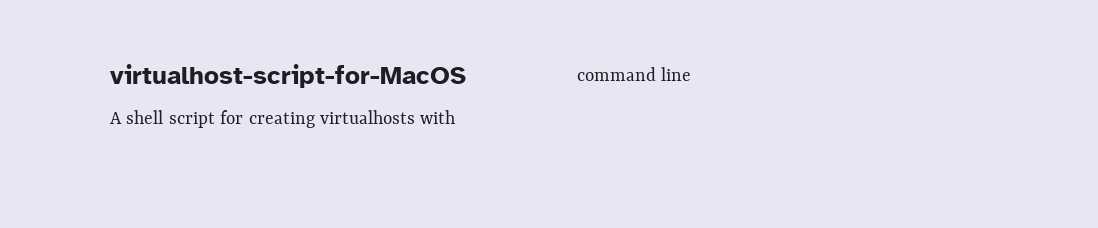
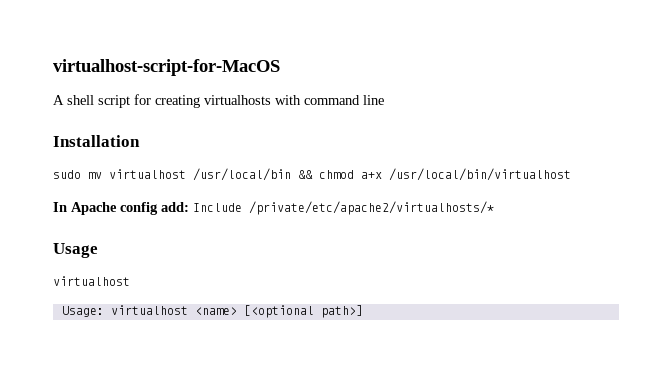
(692, 74) none -> [53,135,140,147] [53,168,571,181] [53,201,494,215] [53,243,98,258] [53,276,130,286] [61,305,363,318] // Installation // sudo mv virtualhost /usr/local/bin && chmod a+x /usr/local/bin/virtualhost // In Apache config add: Include /private/etc/apache2/virtualhosts/* // Usage // virtualhost // Usage: virtualhost <name> [<optional path>]

